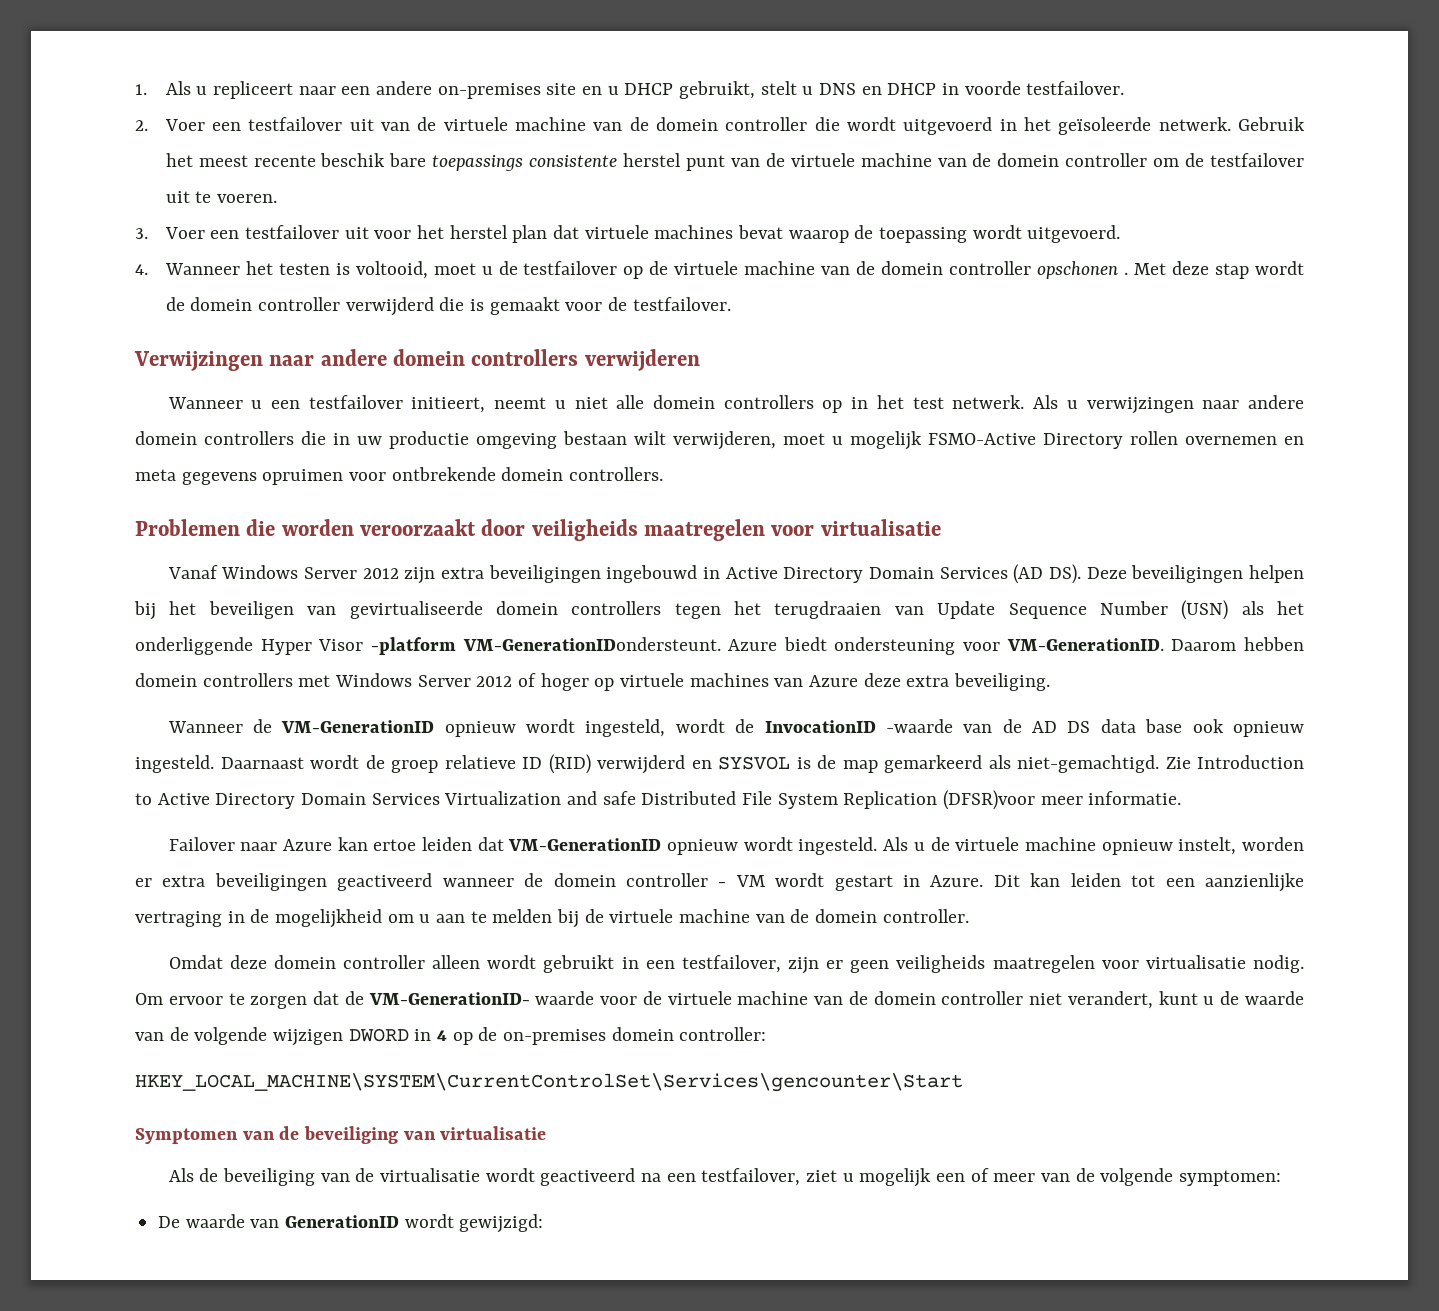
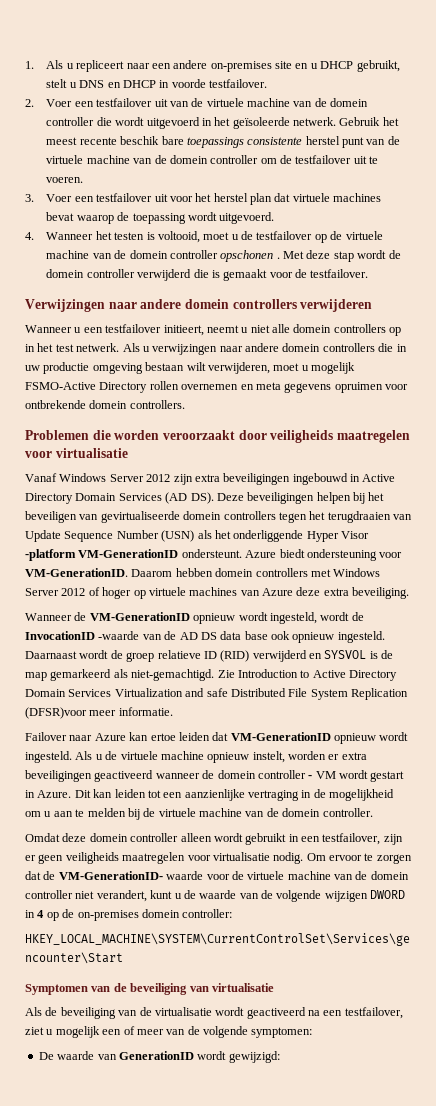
[462,637,721,651] VM-GenerationIDondersteunt. -> [78,549,242,558] VM-GenerationID ondersteunt.

